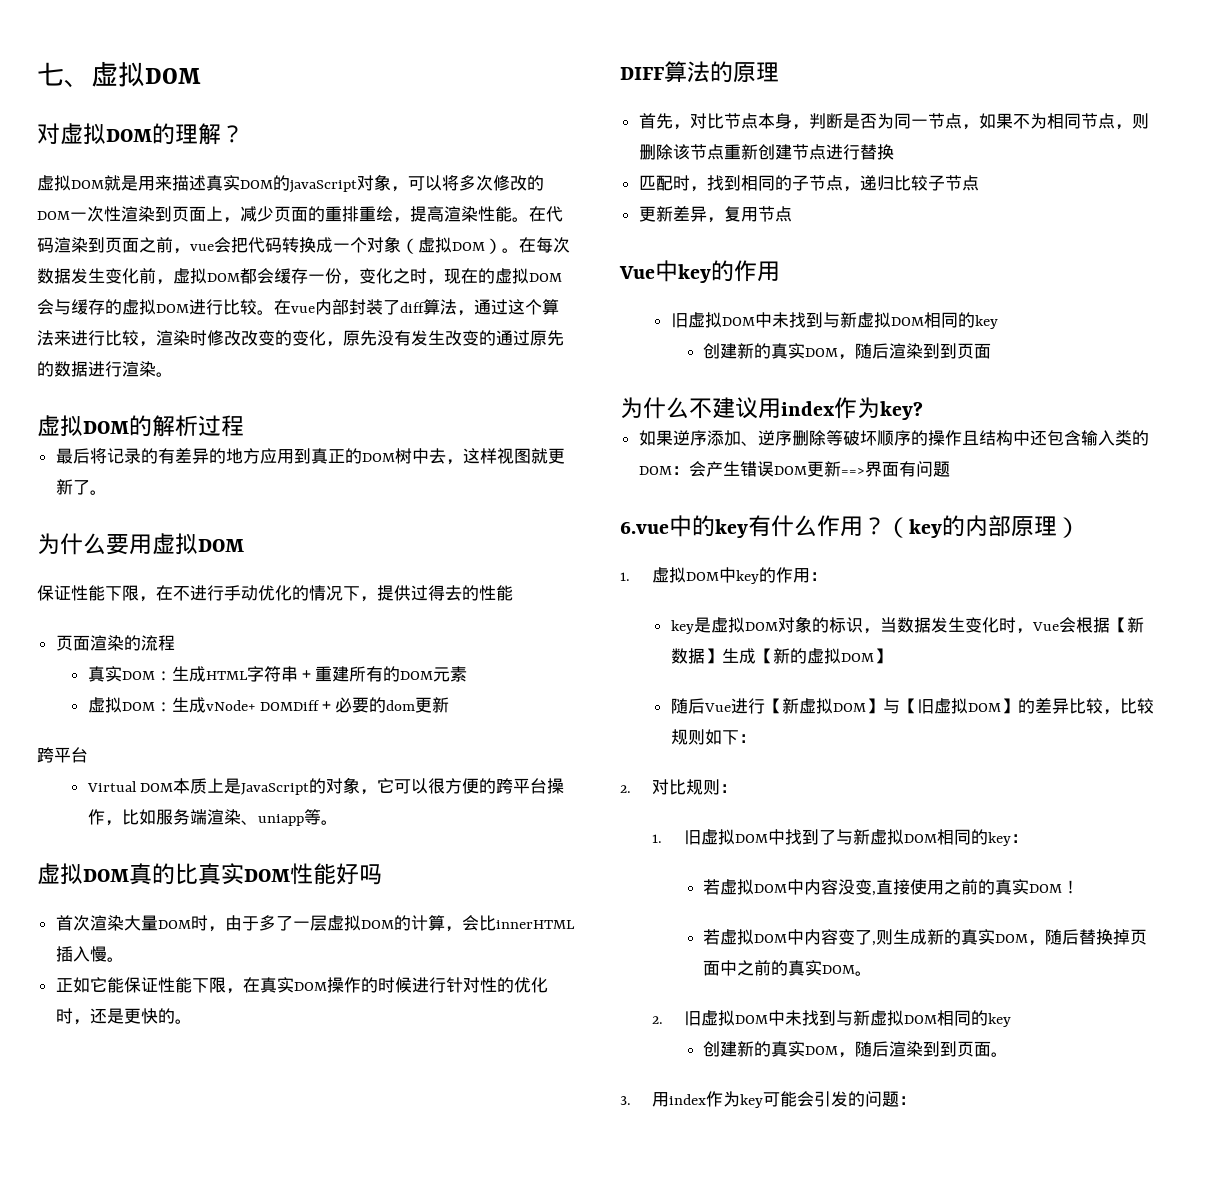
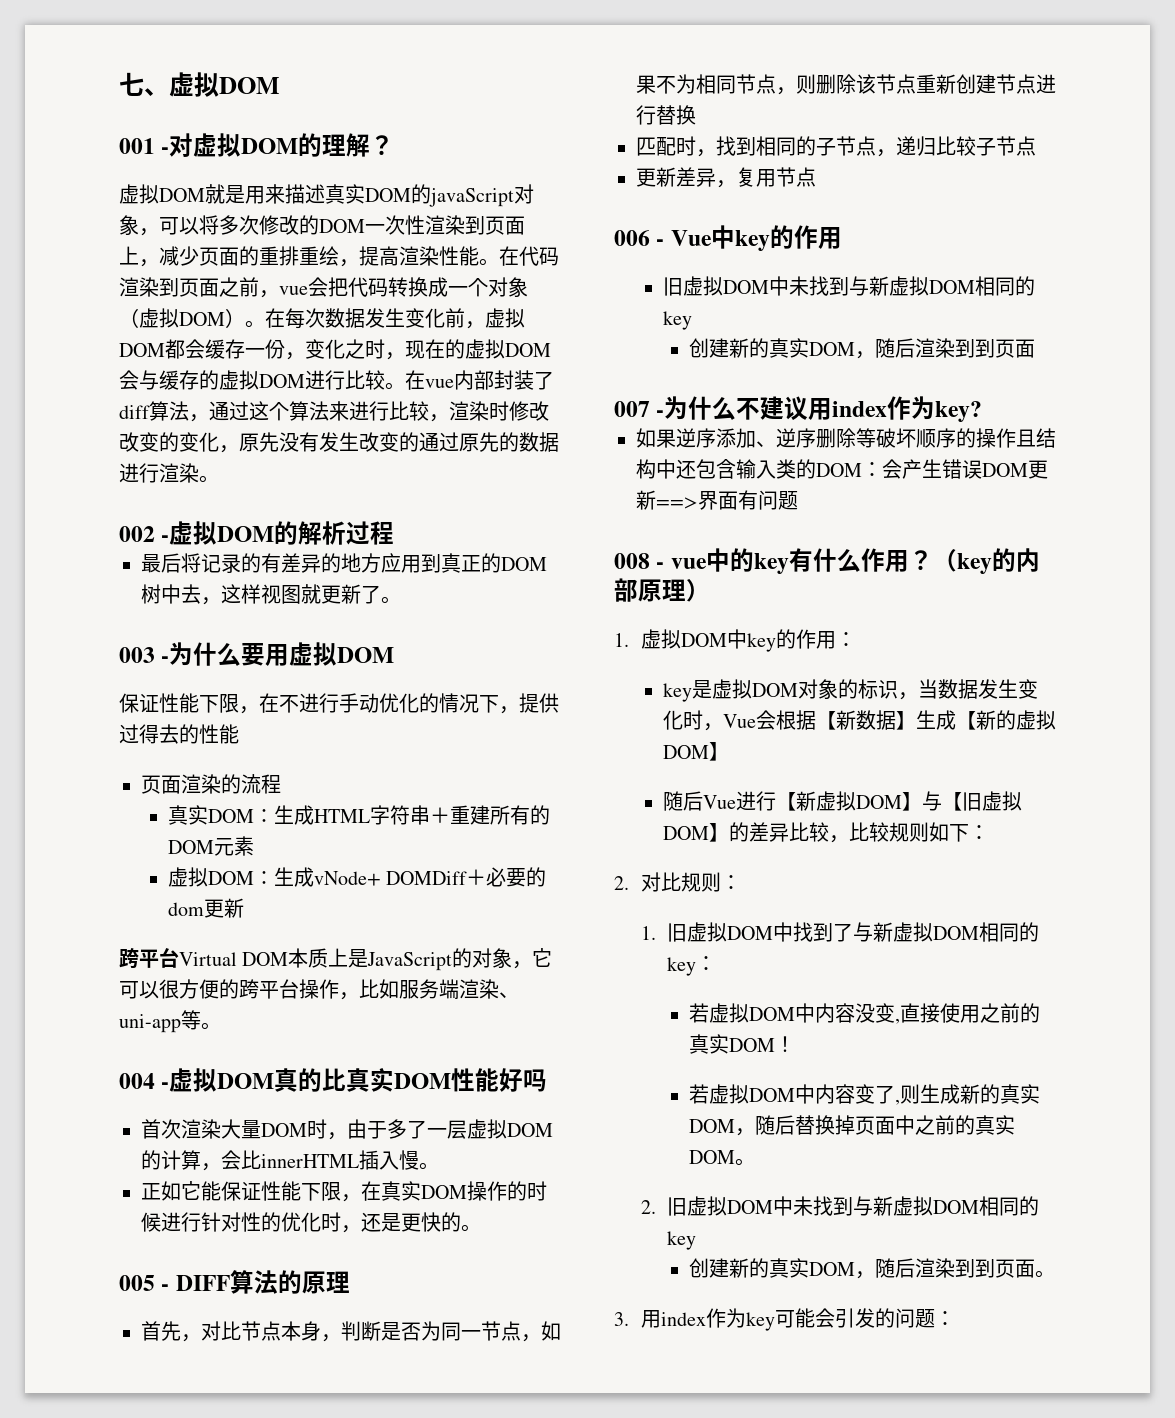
(201, 76) none -> [119,138,170,154] 001 -
(173, 374) none -> [119,526,170,542] 002 -
(107, 492) none -> [119,647,170,663] 003 -
(88, 755) // -> (179, 958) none
[257,814,304,826] uniapp -> [119,1014,181,1033] uni-app
(338, 822) none -> [119,1073,170,1089] 004 -
(192, 1021) none -> [119,1275,170,1291] 005 -
(792, 214) none -> [614,230,665,246] 006 -
(991, 351) none -> [614,401,665,417] 007 -
[620,521,669,534] 6.vue -> [614,553,707,569] 008 - vue

